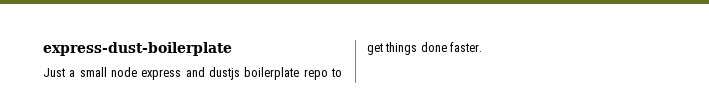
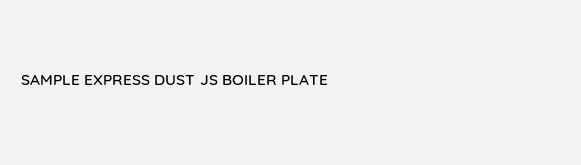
[43,42,232,56] [43,67,342,80] [367,42,483,55] express-dust-boilerplate // Just a small node express and dustjs boilerplate repo to get things done faster. -> [21,74,328,85] SAMPLE EXPRESS DUST JS BOILER PLATE

